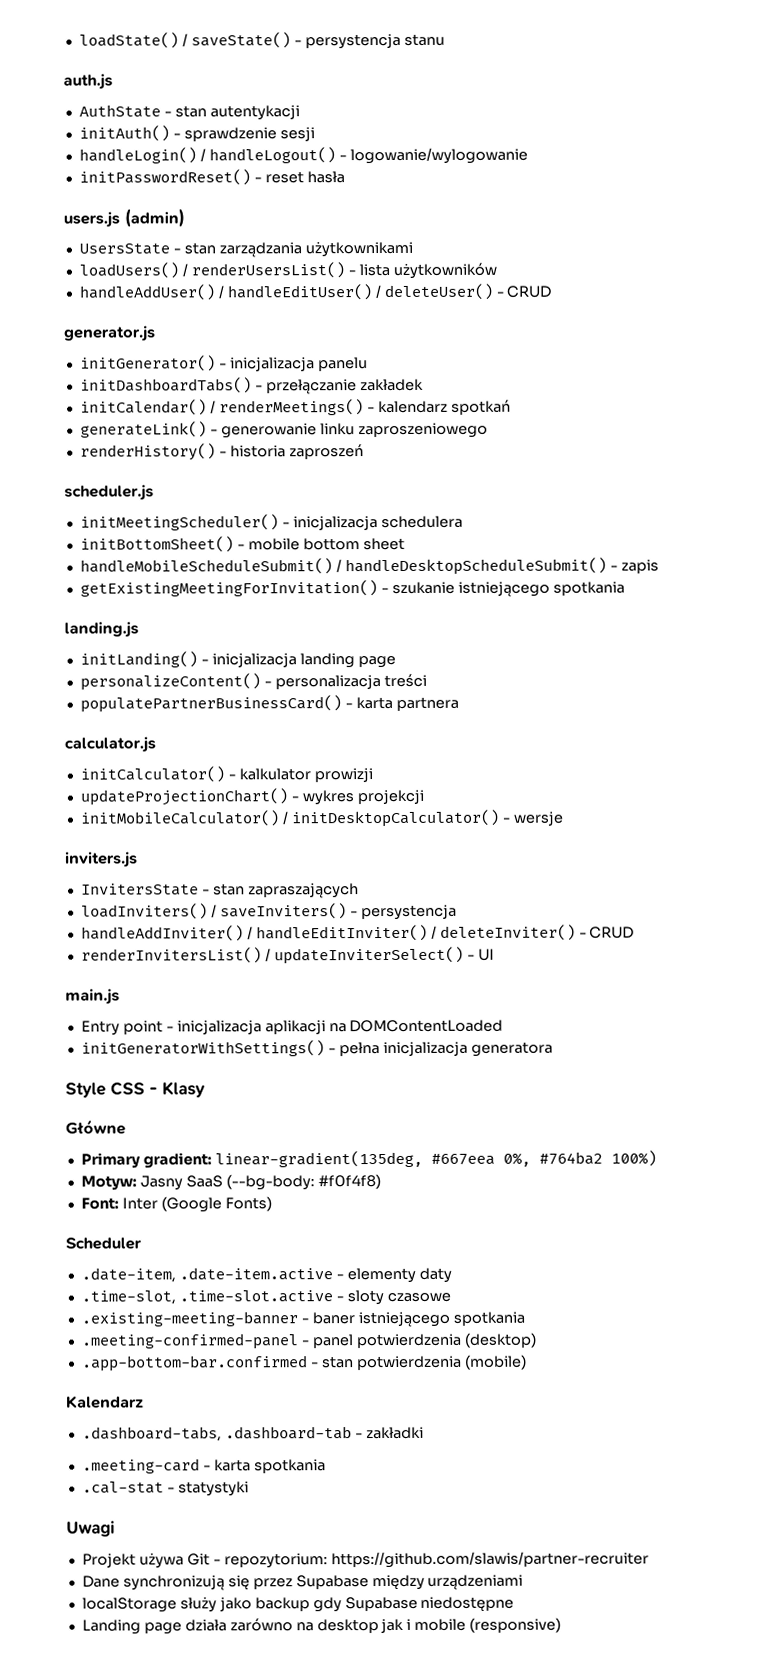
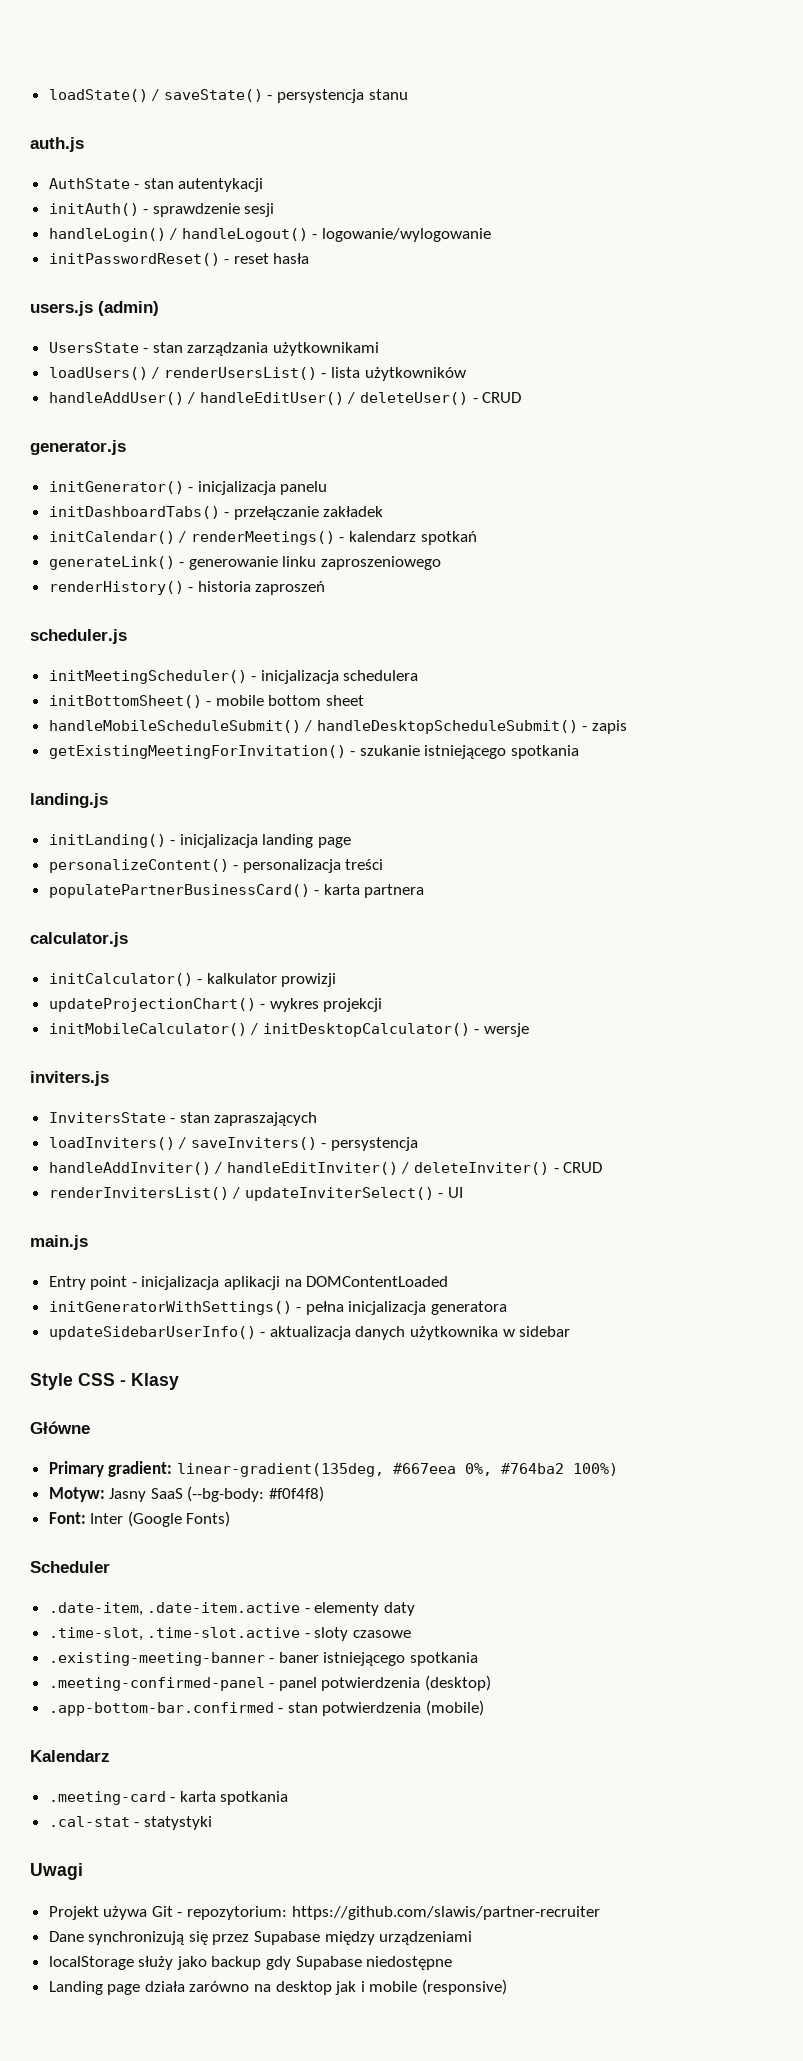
(553, 1049) none -> [48,1326,571,1340] // updateSidebarUserInfo() - aktualizacja danych użytkownika w sidebar
[81,1426,424,1442] // .dashboard-tabs, .dashboard-tab - zakładki -> (110, 1756) none

